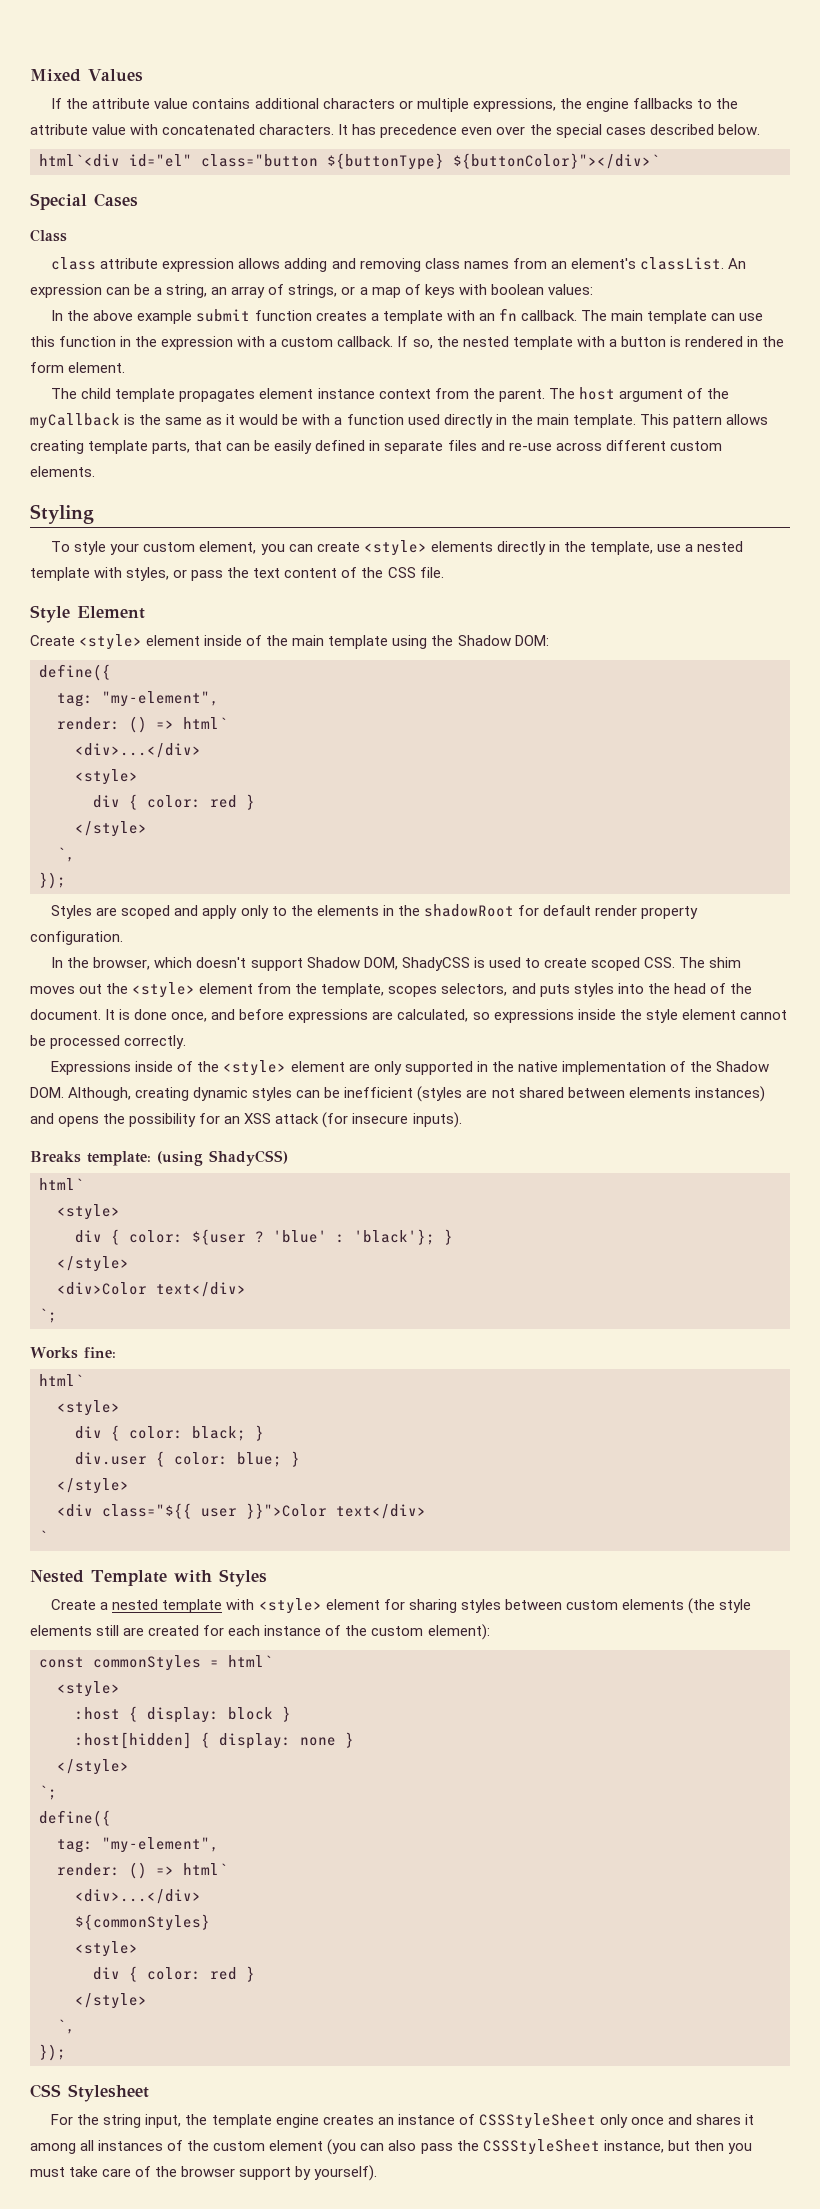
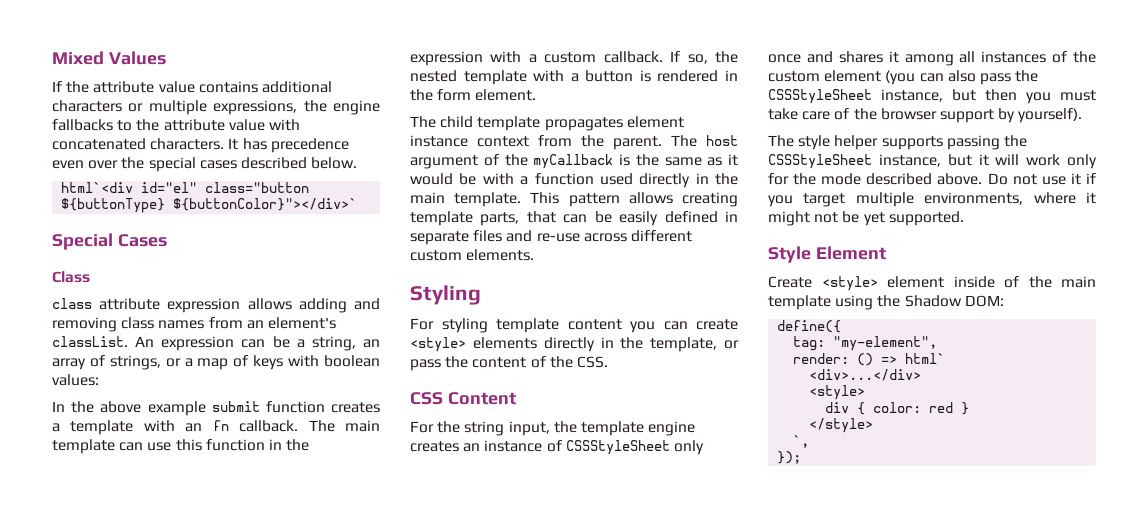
[51,541,257,555] To style your custom element, -> [410,318,622,333] For styling template content
[656,541,744,552] [30,567,170,581] use a nested template with styles, -> (718, 344) none
[253,568,281,578] text -> (469, 362) none
[387,567,444,578] [30,605,145,623] [30,634,549,650] [39,664,111,681] [57,691,219,707] [57,716,228,733] [75,743,201,758] [75,769,138,785] [93,794,255,810] [75,821,147,837] [57,847,75,862] [39,872,66,889] [51,904,698,919] [30,931,123,945] [51,957,742,971] [30,982,752,998] [30,1009,787,1023] [30,1035,187,1049] [51,1060,769,1076] [30,1086,765,1102] [30,1112,462,1128] [30,1150,288,1166] [39,1178,84,1190] [57,1204,120,1220] [75,1229,453,1245] [57,1256,129,1272] [57,1282,246,1297] [39,1308,57,1323] [30,1347,116,1359] [39,1374,84,1386] [57,1400,120,1416] [75,1425,264,1441] [75,1451,300,1467] [57,1478,129,1494] [57,1503,426,1519] [39,1530,48,1542] [30,1569,267,1587] [51,1598,751,1614] [30,1624,490,1640] [39,1655,273,1671] [57,1681,120,1697] [75,1706,291,1723] [75,1732,354,1749] [57,1759,129,1775] [39,1785,57,1800] [39,1810,111,1827] [57,1837,219,1853] [57,1862,228,1879] [75,1889,201,1904] [75,1914,210,1931] [75,1941,138,1957] [93,1966,255,1982] [75,1993,147,2009] [57,2019,75,2034] [39,2044,66,2061] [30,2084,149,2102] CSS file. // Style Element // Create <style> element inside of the main template using the Shadow DOM: // define({ // tag: "my-element", // render: () => html` // <div>...</div> // <style> // div { color: red } // </style> // `, // }); // Styles are scoped and apply only to the elements in the shadowRoot for default render property configuration. // In the browser, which doesn't support Shadow DOM, ShadyCSS is used to create scoped CSS. The shim moves out the <style> element from the template, scopes selectors, and puts styles into the head of the document. It is done once, and before expressions are calculated, so expressions inside the style element cannot be processed correctly. // Expressions inside of the <style> element are only supported in the native implementation of the Shadow DOM. Although, creating dynamic styles can be inefficient (styles are not shared between elements instances) and opens the possibility for an XSS attack (for insecure inputs). // Breaks template: (using ShadyCSS) // html` // <style> // div { color: ${user ? 'blue' : 'black'}; } // </style> // <div>Color text</div> // `; // Works fine: // html` // <style> // div { color: black; } // div.user { color: blue; } // </style> // <div class="${{ user }}">Color text</div> // ` // Nested Template with Styles // Create a nested template with <style> element for sharing styles between custom elements (the style elements still are created for each instance of the custom element): // const commonStyles = html` // <style> // :host { display: block } // :host[hidden] { display: none } // </style> // `; // define({ // tag: "my-element", // render: () => html` // <div>...</div> // ${commonStyles} // <style> // div { color: red } // </style> // `, // }); // CSS Stylesheet -> [576,356,608,368] [410,392,516,405] CSS. // CSS Content
(378, 2173) none -> [768,135,1027,150] [768,154,1097,169] [768,173,1096,185] [768,192,1096,207] [768,211,964,226] [768,246,886,263] [768,276,1096,291] [768,295,1004,310] [777,320,842,333] [793,336,938,351] [793,353,946,366] [809,369,922,381] [809,385,866,400] [825,402,970,415] [809,418,874,433] [793,435,810,448] [777,451,802,464] // The style helper supports passing the CSSStyleSheet instance, but it will work only for the mode described above. Do not use it if you target multiple environments, where it might not be yet supported. // Style Element // Create <style> element inside of the main template using the Shadow DOM: // define({ // tag: "my-element", // render: () => html` // <div>...</div> // <style> // div { color: red } // </style> // `, // });

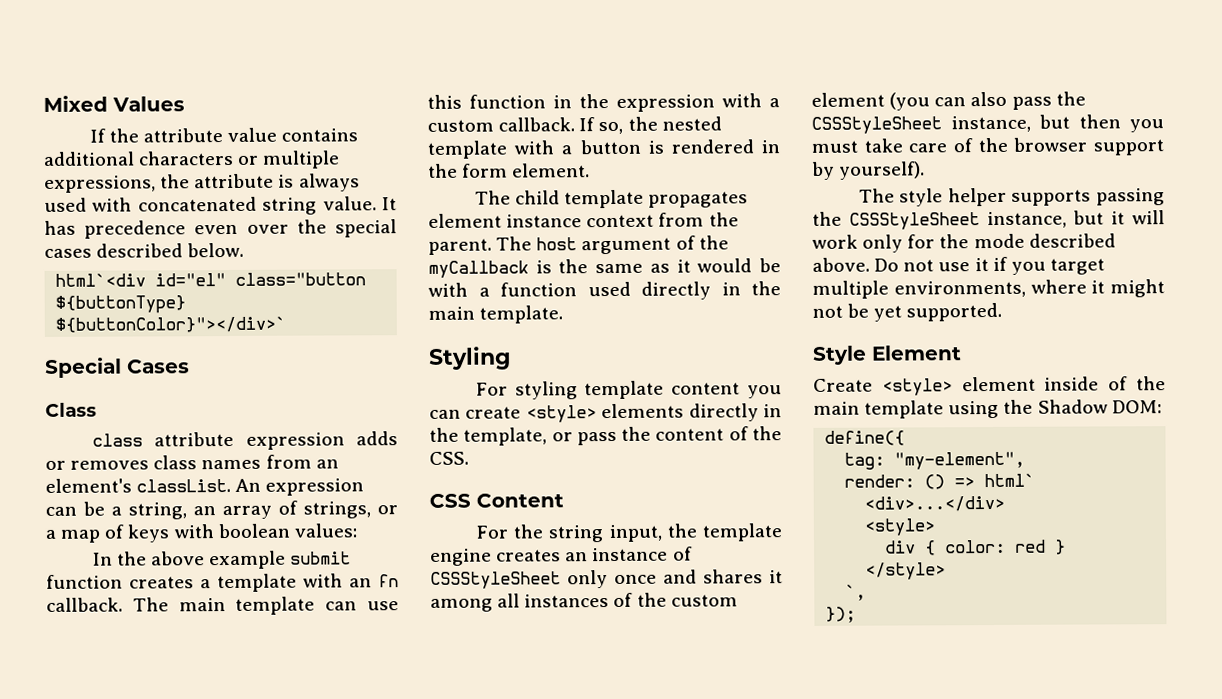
[333,100,380,115] [52,119,300,131] [52,138,225,150] engine fallbacks to the attribute value with concatenated characters. -> [194,173,360,192] [44,196,377,215] attribute is always used with concatenated string value.
[247,298,380,313] [52,317,117,332] allows adding and removing -> [356,431,398,446] [45,460,150,470] adds or removes
[530,192,738,207] [410,211,738,226] [410,230,692,245] [410,249,535,261] This pattern allows creating template parts, that can be easily defined in separate files and re-use across different custom elements. -> (564, 314) none

